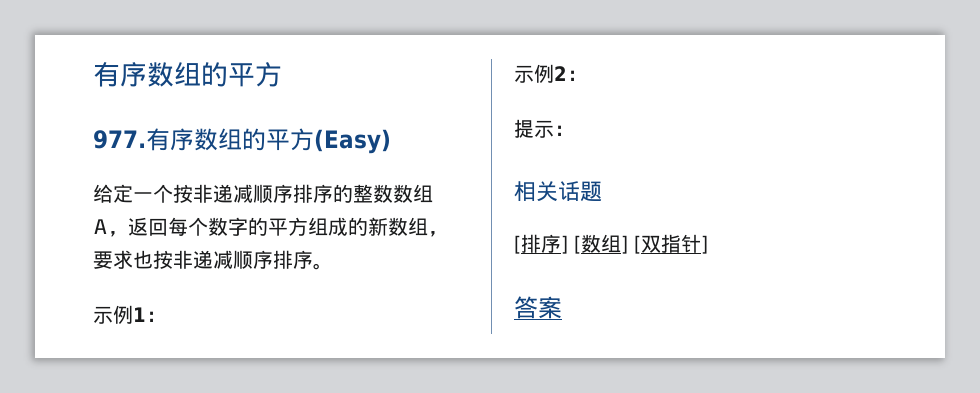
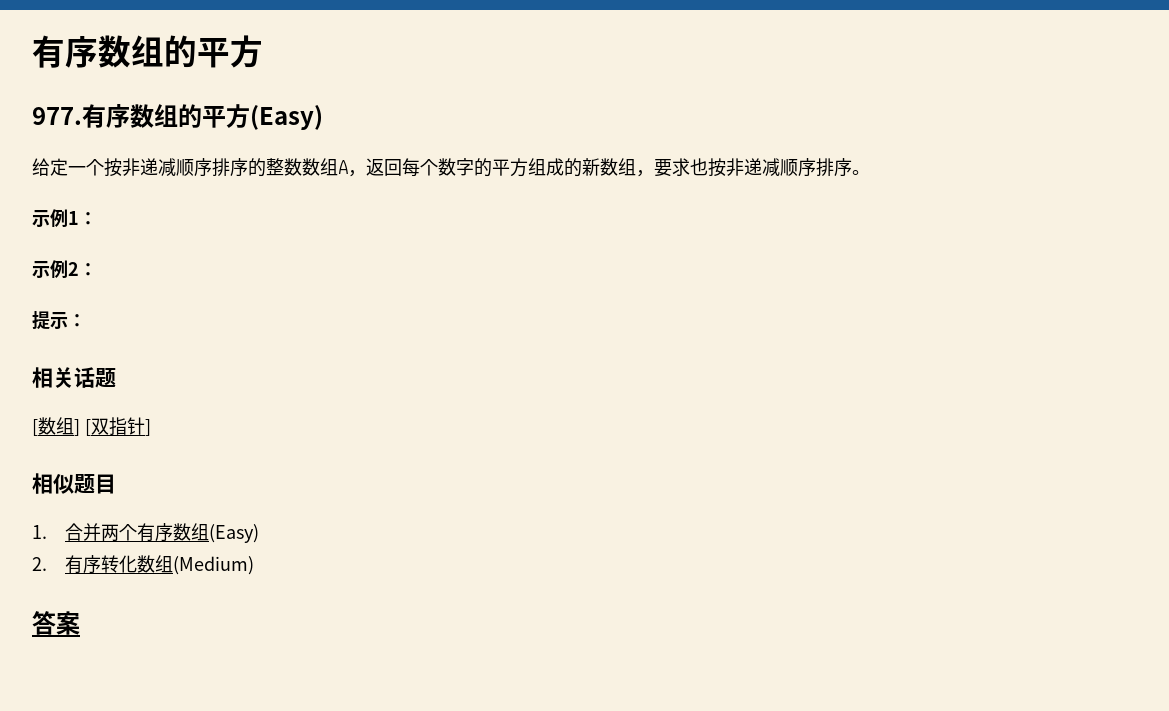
[521,234,581,254] 排序] [ -> (38, 427) none
(708, 244) none -> [32,473,116,494] [32,523,259,543] [32,555,254,575] // 相似题目 // 1.合并两个有序数组(Easy) // 2.有序转化数组(Medium)

